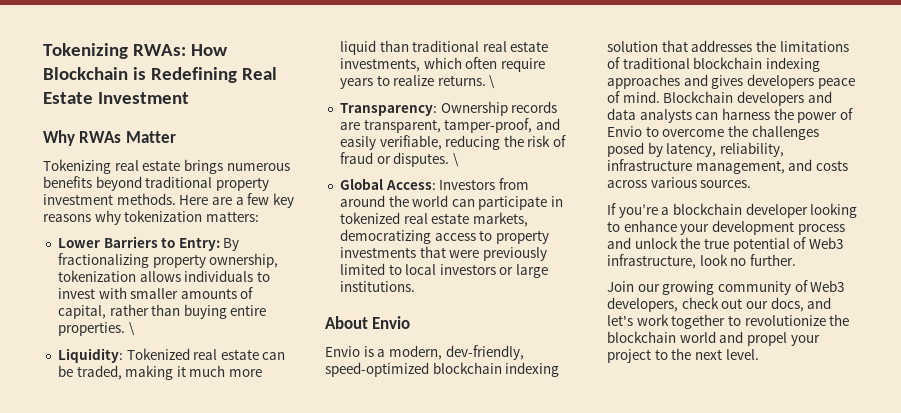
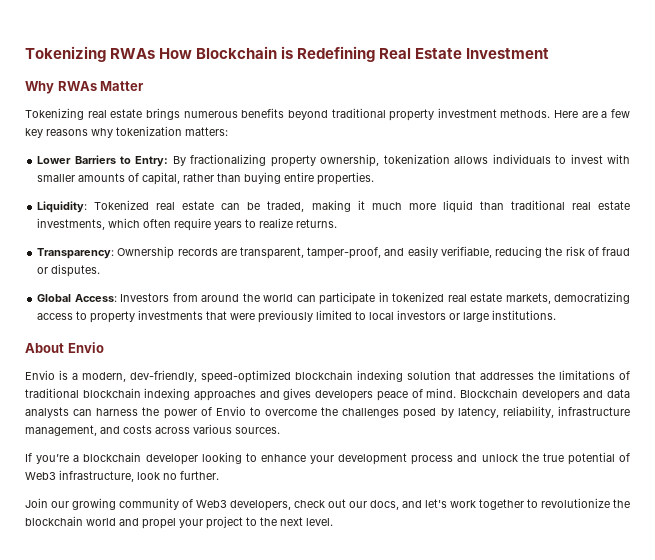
[43,43,186,59] Tokenizing RWAs: -> [25,46,156,62] Tokenizing RWAs
[128,322,135,336] \ -> (375, 178) none
[489,75,496,89] \ -> (338, 223) none
[452,153,459,167] \ -> (101, 270) none

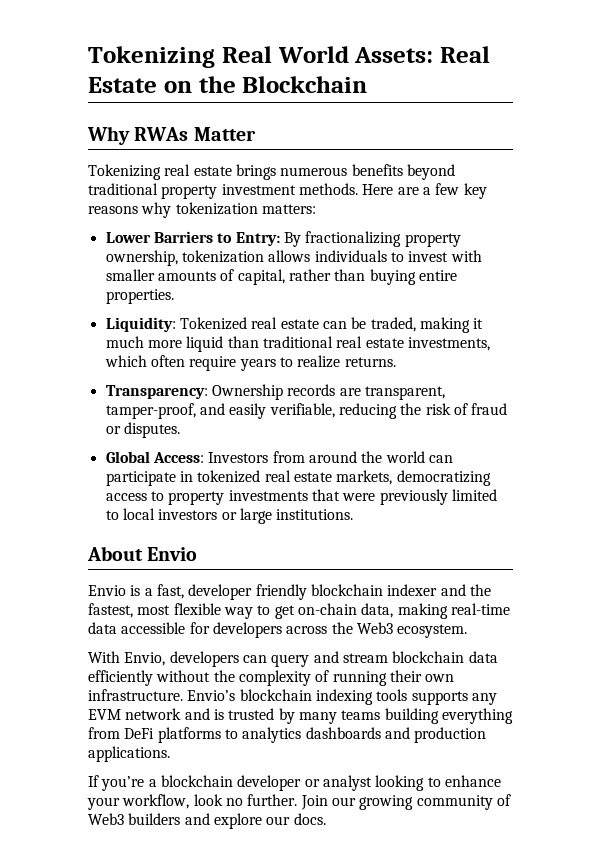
[25,46,550,62] Tokenizing RWAs How Blockchain is Redefining Real Estate Investment -> [88,46,490,68] [88,76,368,93] Tokenizing Real World Assets: Real Estate on the Blockchain
[82,370,630,383] [25,388,630,401] [25,406,630,419] [25,424,280,436] modern, dev-friendly, speed-optimized blockchain indexing solution that addresses the limitations of traditional blockchain indexing approaches and gives developers peace of mind. Blockchain developers and data analysts can harness the power of Envio to overcome the challenges posed by latency, reliability, infrastructure management, and costs across various sources. -> [156,584,491,600] [88,603,510,619] [88,622,468,638] [88,651,498,667] [88,670,455,686] [88,689,497,705] [88,708,513,724] [88,727,487,743] [88,746,170,762] fast, developer friendly blockchain indexer and the fastest, most flexible way to get on-chain data, making real-time data accessible for developers across the Web3 ecosystem. // With Envio, developers can query and stream blockchain data efficiently without the complexity of running their own infrastructure. Envio’s blockchain indexing tools supports any EVM network and is trusted by many teams building everything from DeFi platforms to analytics dashboards and production applications.
(198, 459) none -> [304,775,372,791] or analyst
[338,452,630,465] [25,470,134,482] development process and unlock the true potential of Web3 infrastructure, -> [122,794,190,809] workflow,
(219, 475) // -> (298, 800) none
[230,498,630,511] [25,516,333,529] developers, check out our docs, and let's work together to revolutionize the blockchain world and propel your project to the next level. -> [128,813,326,829] builders and explore our docs.

